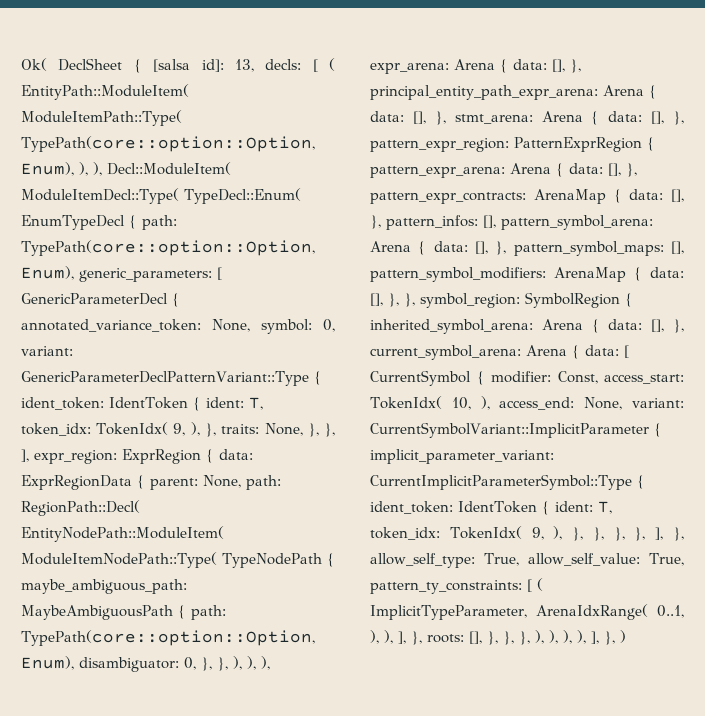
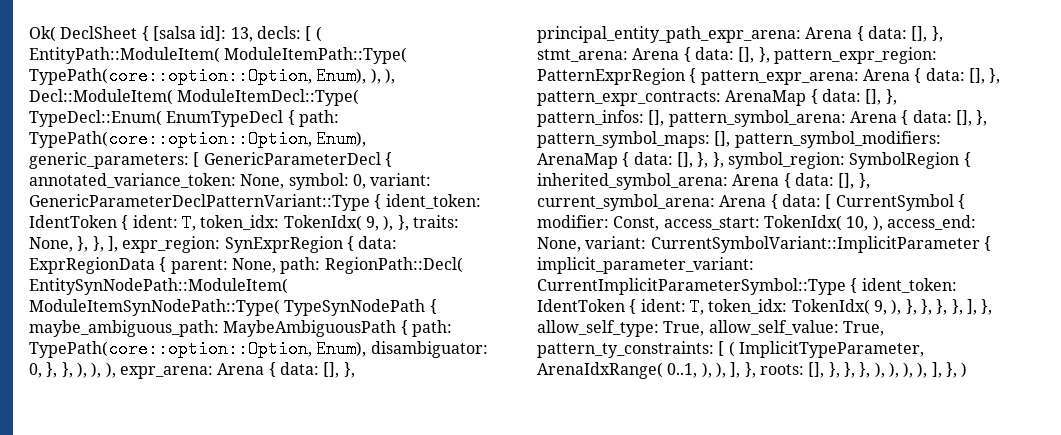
[122,449,201,464] ExprRegion -> [224,236,343,253] SynExprRegion
[21,526,224,542] [21,552,322,568] EntityNodePath::ModuleItem( ModuleItemNodePath::Type( TypeNodePath -> [29,278,288,295] [29,299,426,316] EntitySynNodePath::ModuleItem( ModuleItemSynNodePath::Type( TypeSynNodePath

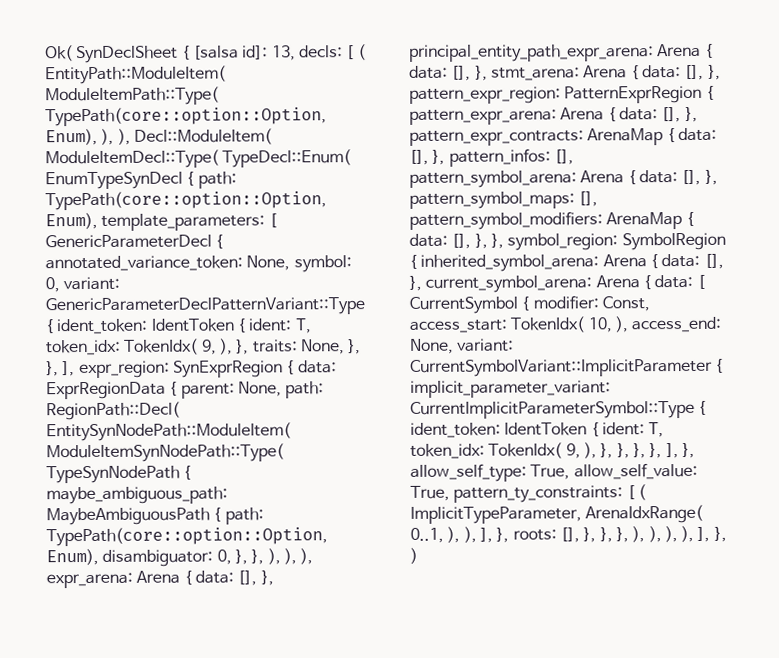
[60,26,138,39] DeclSheet -> [76,45,179,64] SynDeclSheet
[166,110,339,127] [29,130,367,148] [29,152,189,169] EnumTypeDecl { path: TypePath(core::option::Option, Enum), generic_parameters: -> [45,171,237,190] [45,191,327,211] [45,212,266,231] EnumTypeSynDecl { path: TypePath(core::option::Option, Enum), template_parameters:

